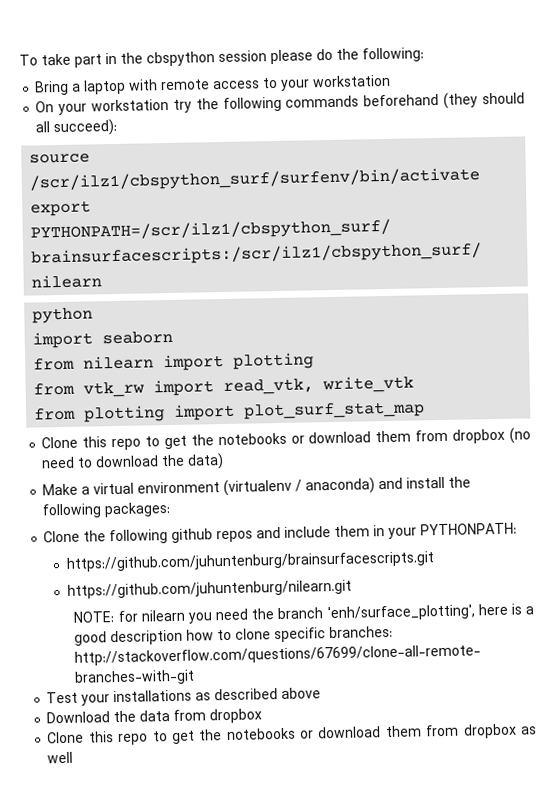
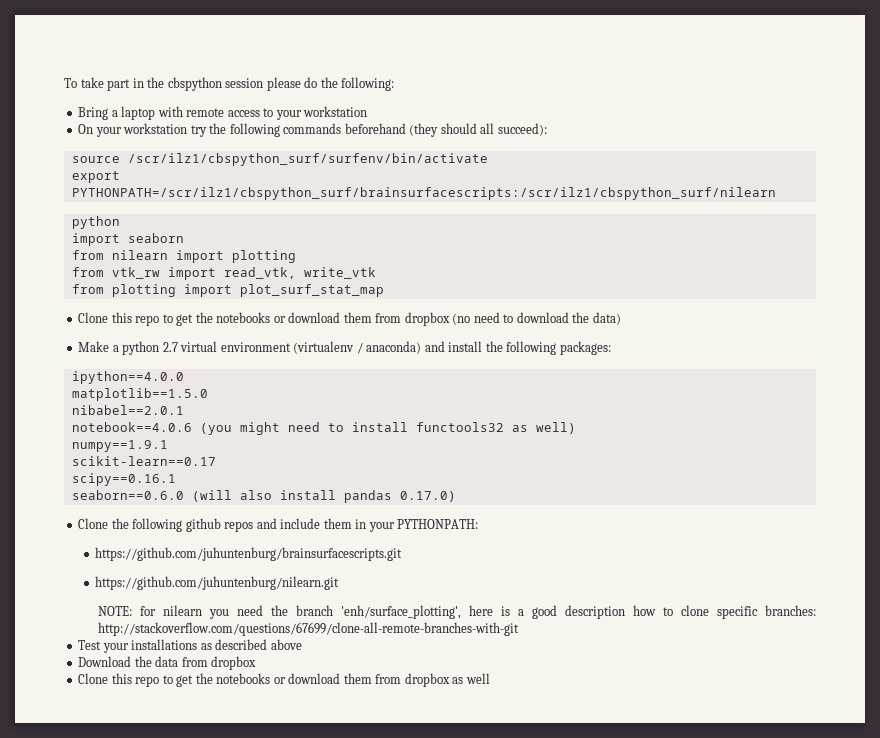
(91, 490) none -> [122,341,178,355] python 2.7
(172, 510) none -> [71,371,184,384] [71,388,208,401] [71,405,184,415] [71,422,576,435] [71,440,168,452] [71,456,216,466] [71,473,176,486] [71,490,456,503] // ipython==4.0.0 // matplotlib==1.5.0 // nibabel==2.0.1 // notebook==4.0.6 (you might need to install functools32 as well) // numpy==1.9.1 // scikit-learn==0.17 // scipy==0.16.1 // seaborn==0.6.0 (will also install pandas 0.17.0)

